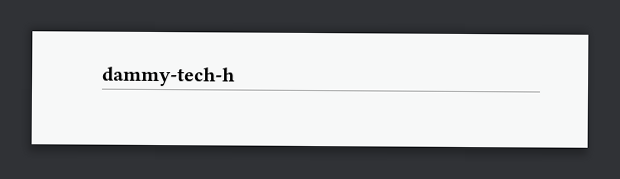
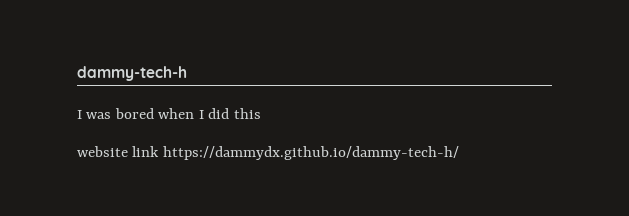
(236, 76) none -> [77,108,261,119] [77,146,459,160] // I was bored when I did this // website link https://dammydx.github.io/dammy-tech-h/

